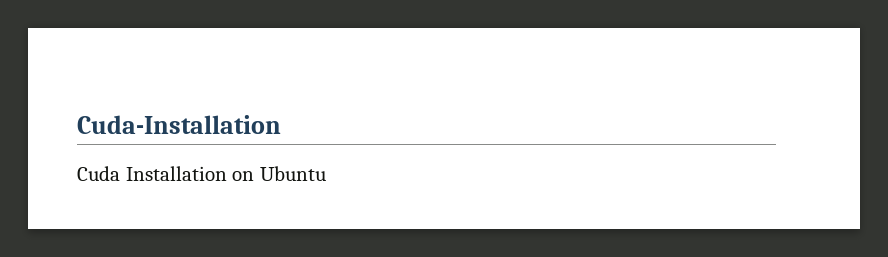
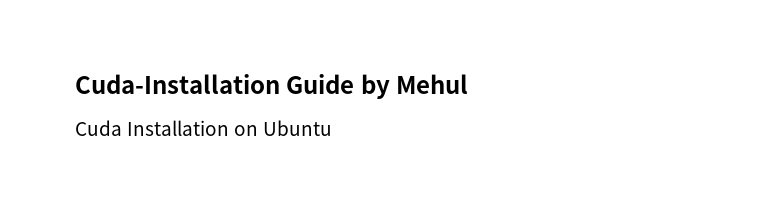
(281, 124) none -> [286,74,469,99] Guide by Mehul

